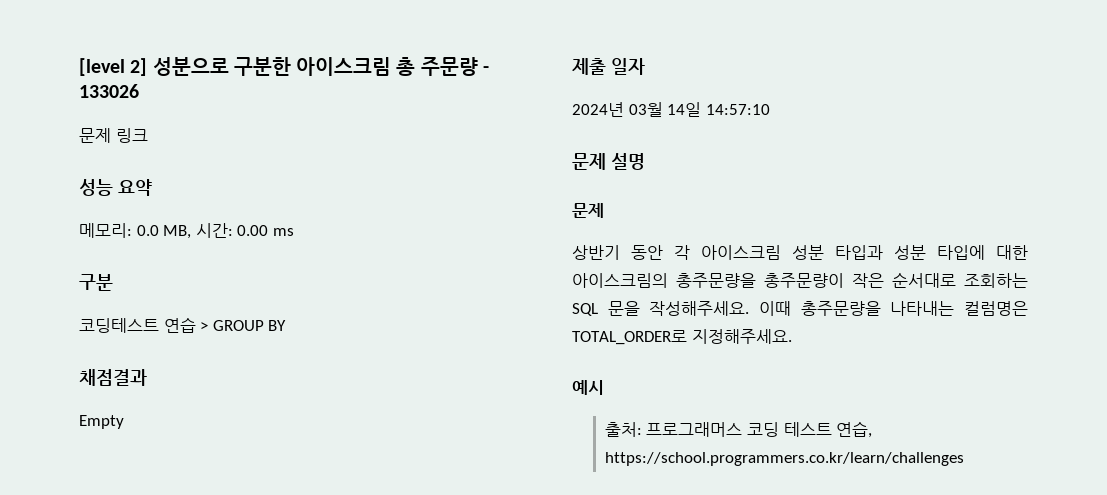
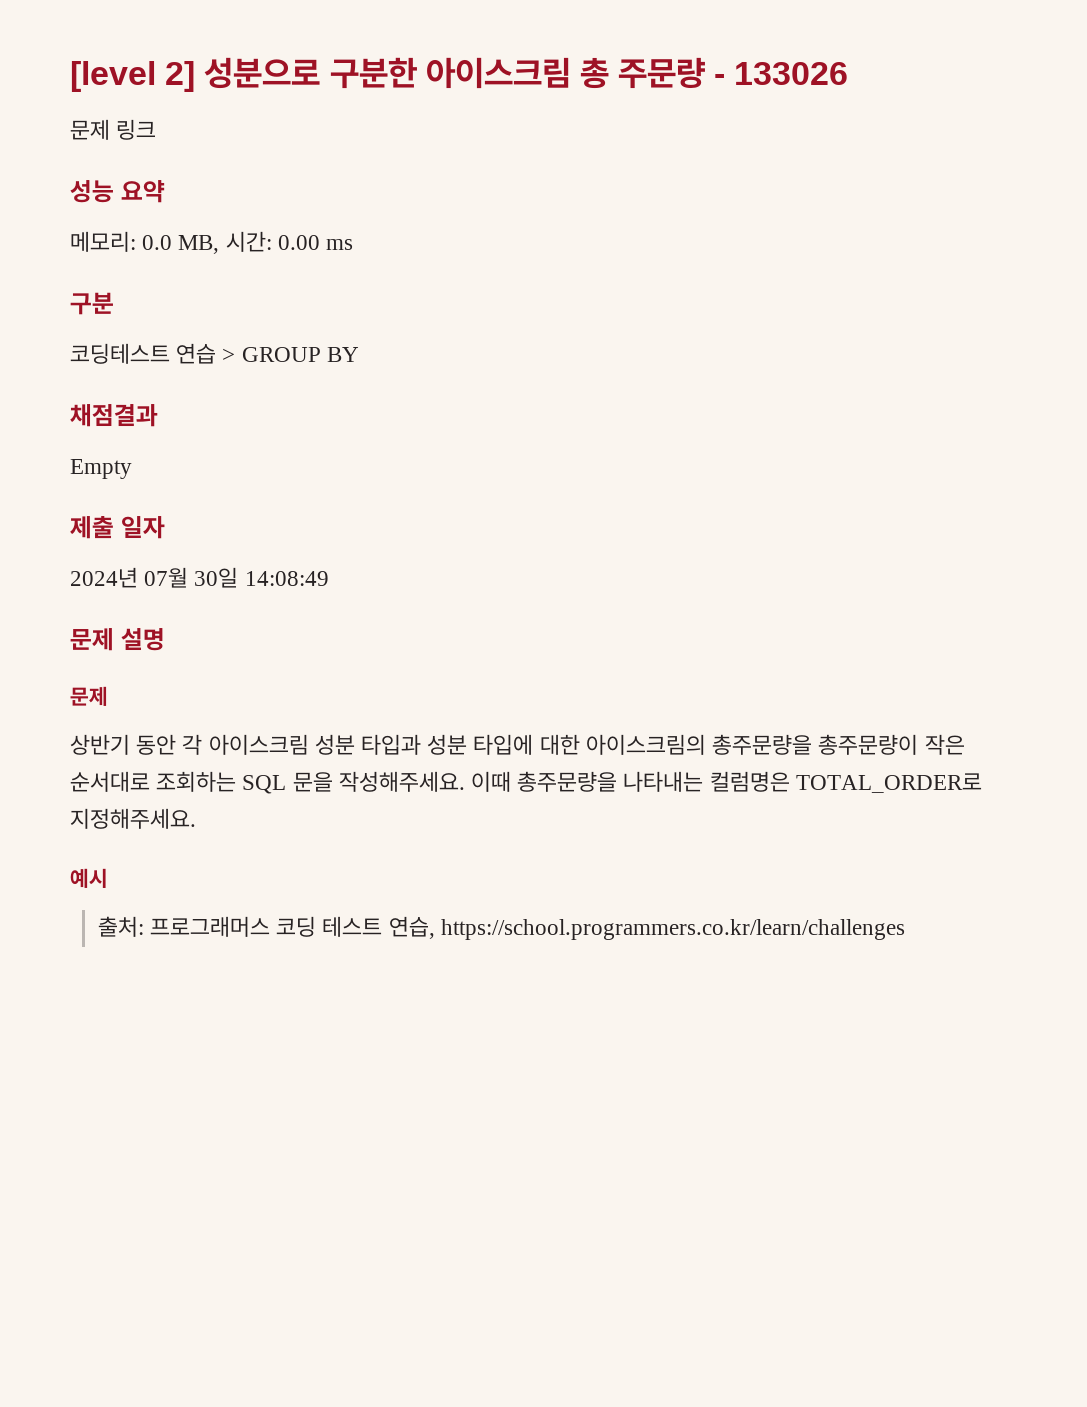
[628,102,770,117] 03월 14일 14:57:10 -> [144,567,329,588] 07월 30일 14:08:49

